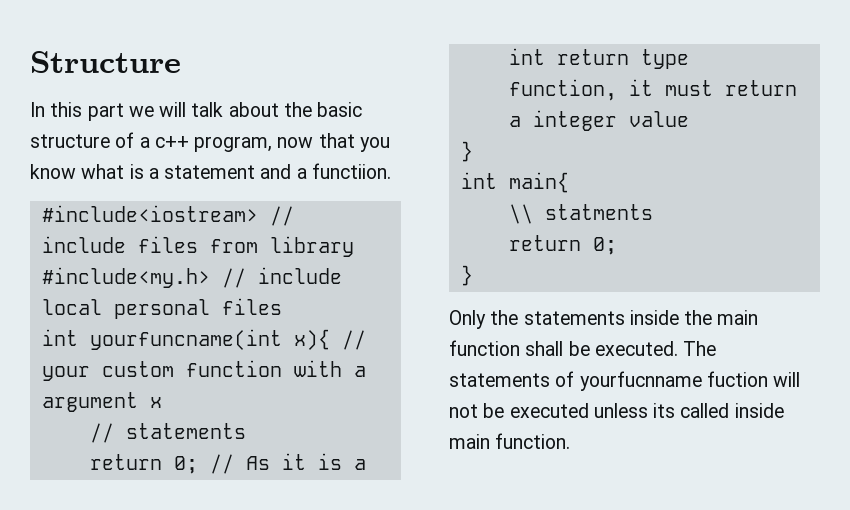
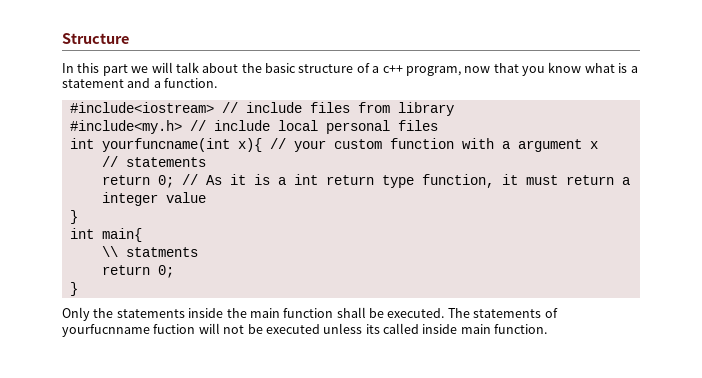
[311,163,391,179] functiion. -> [164,78,218,88] function.

